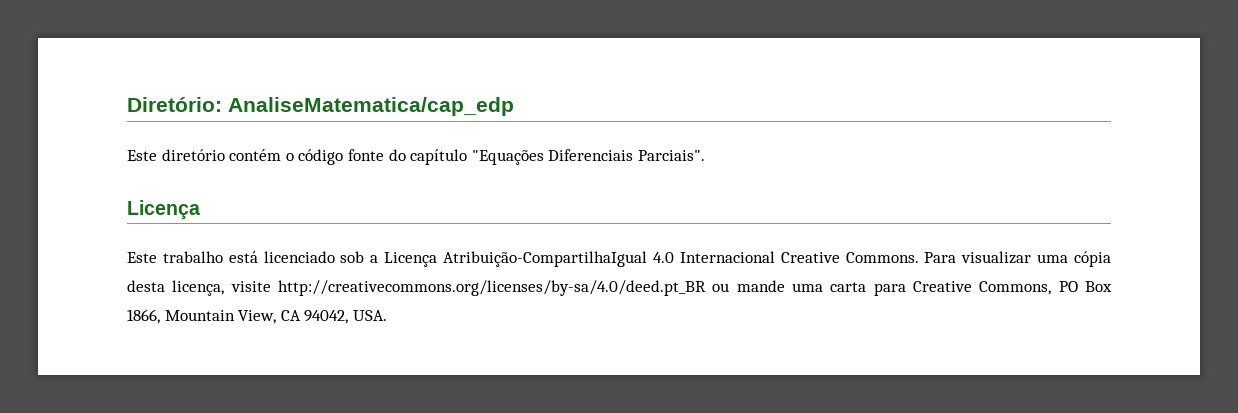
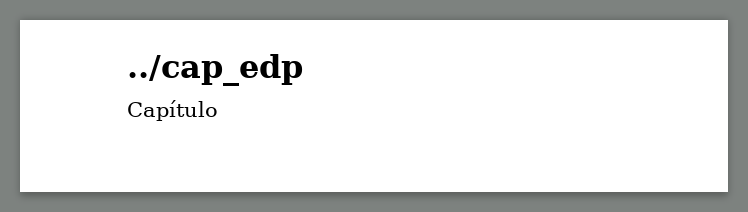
[127,97,514,116] [127,149,705,165] [127,200,200,220] [127,251,1111,267] [127,280,1113,296] [127,309,387,324] Diretório: AnaliseMatematica/cap_edp // Este diretório contém o código fonte do capítulo "Equações Diferenciais Parciais". // Licença // Este trabalho está licenciado sob a Licença Atribuição-CompartilhaIgual 4.0 Internacional Creative Commons. Para visualizar uma cópia desta licença, visite http://creativecommons.org/licenses/by-sa/4.0/deed.pt_BR ou mande uma carta para Creative Commons, PO Box 1866, Mountain View, CA 94042, USA. -> [127,54,303,86] [127,100,218,121] ../cap_edp // Capítulo

